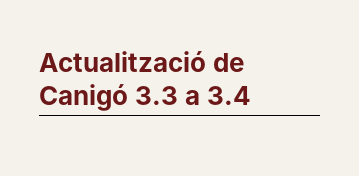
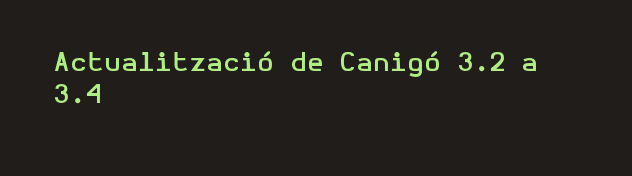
[135,86,179,105] 3.3 -> [457,52,506,72] 3.2

